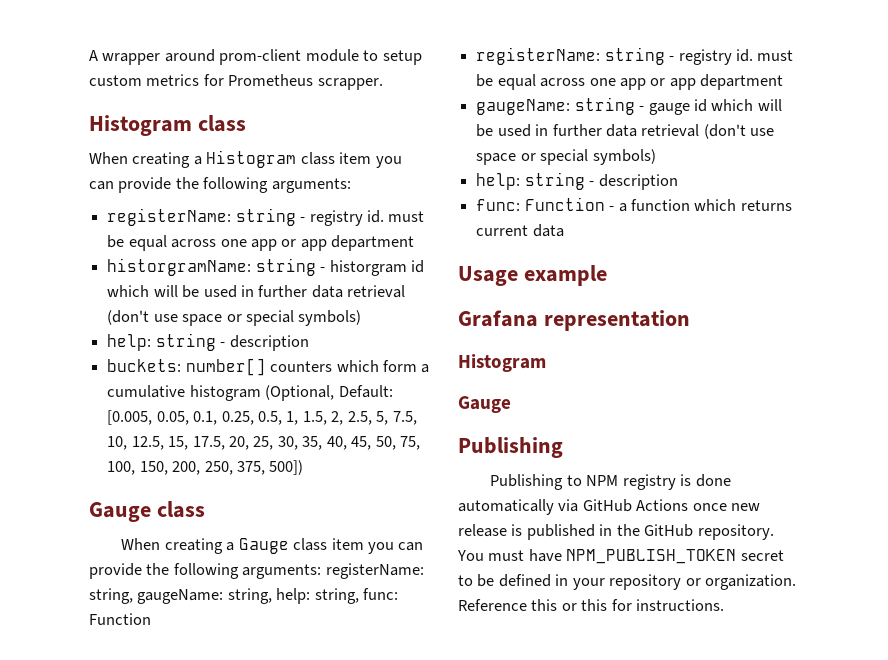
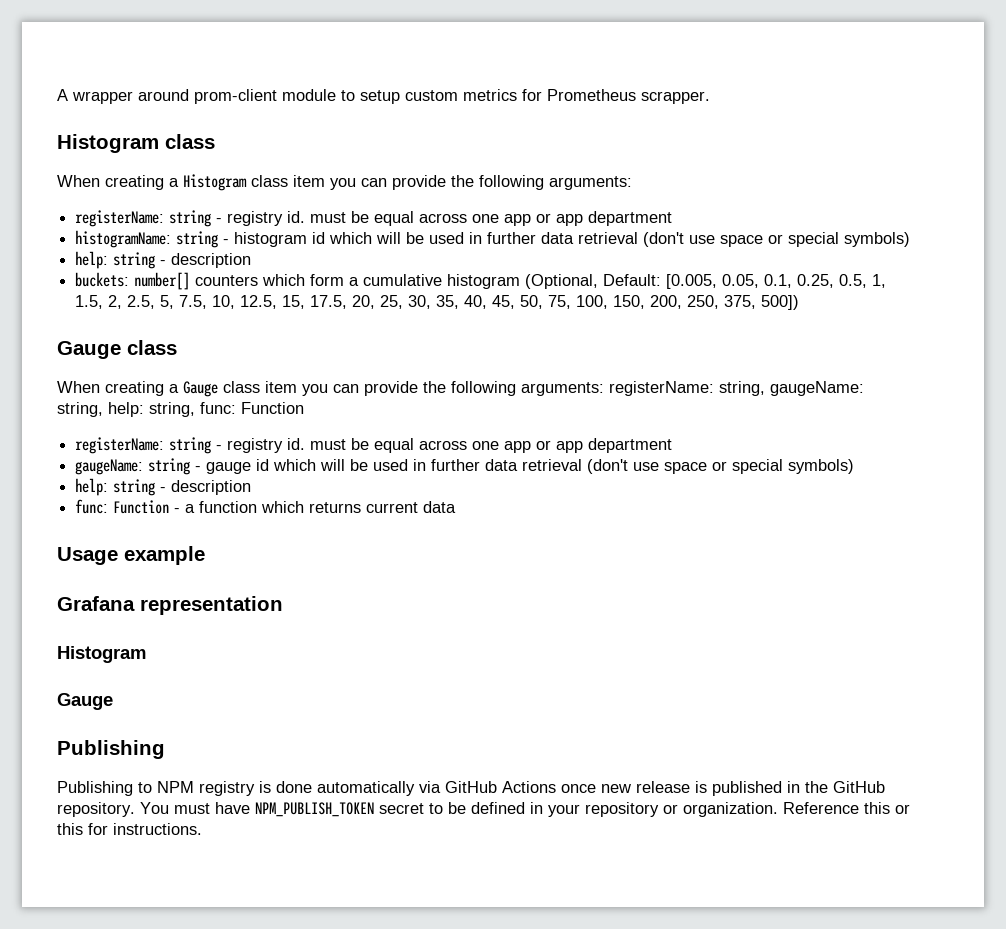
[107,258,407,276] historgramName: string - historgram -> [75,230,308,248] histogramName: string - histogram

